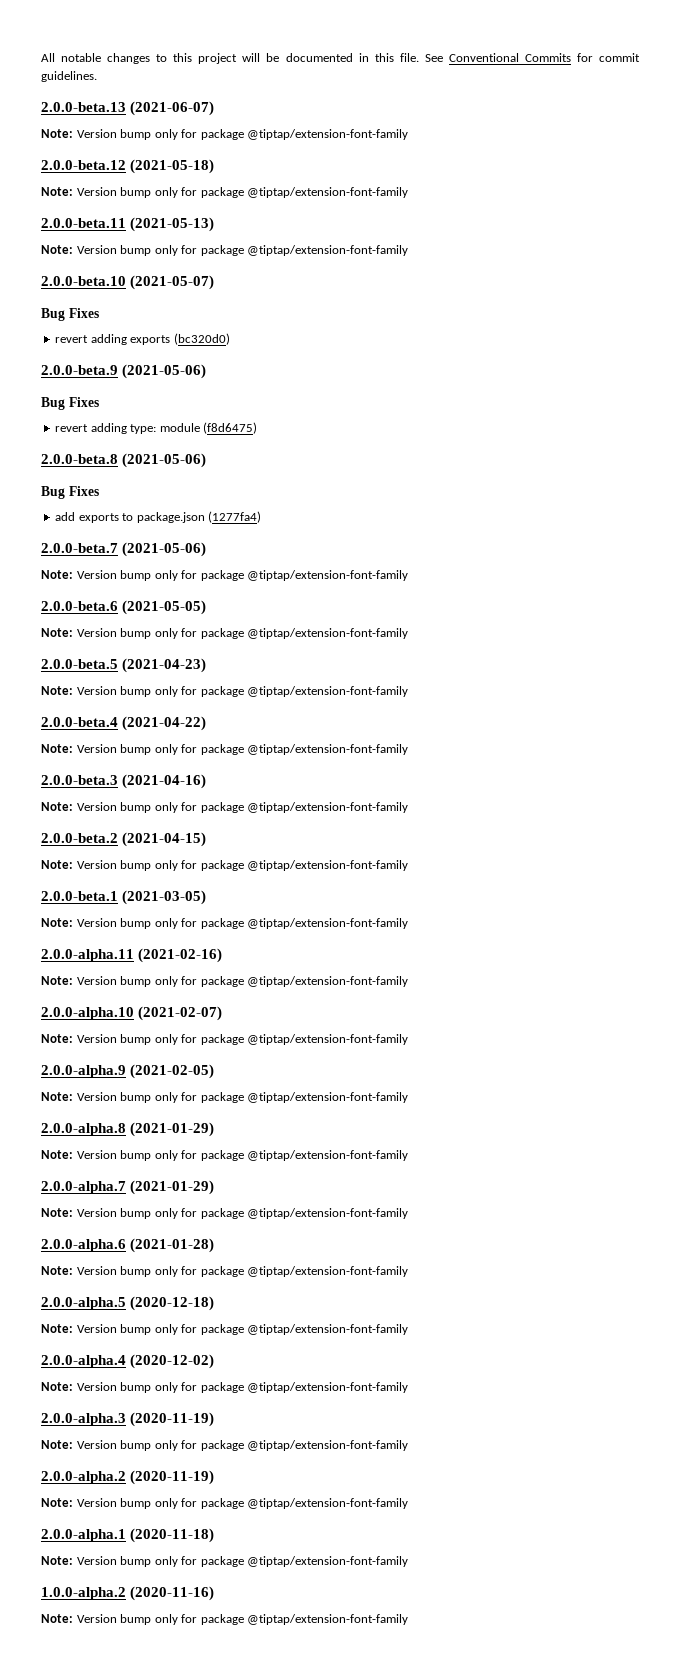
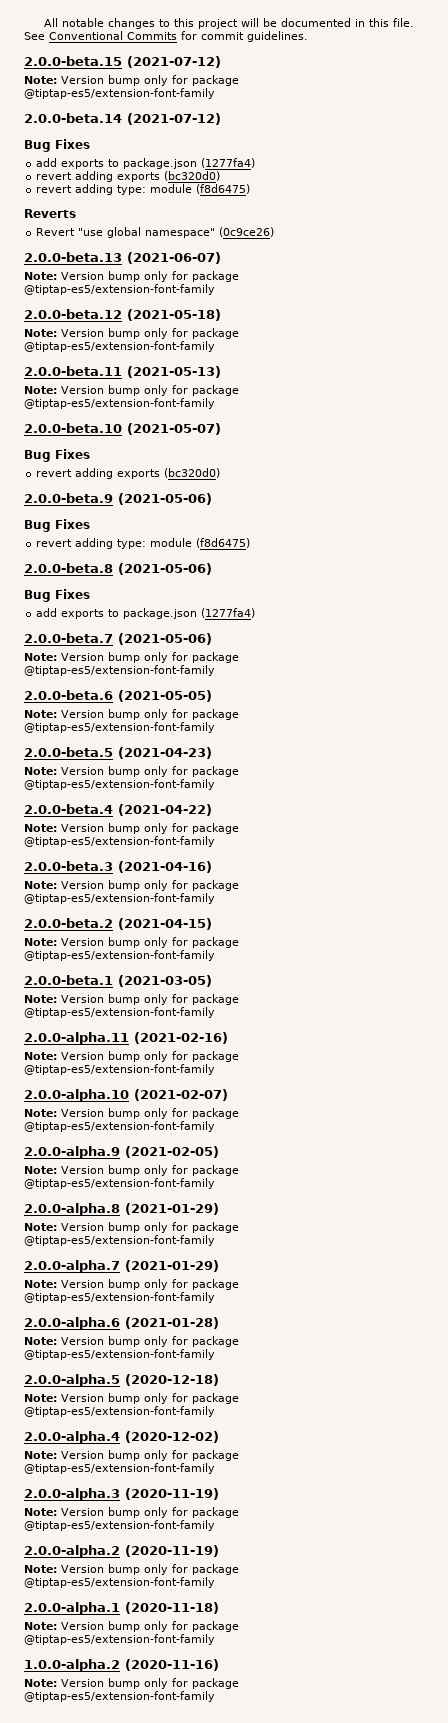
(97, 76) none -> [24,56,221,68] [24,75,239,86] [24,88,215,99] [24,113,221,125] [24,139,90,152] [36,158,256,169] [36,171,221,182] [36,184,251,195] [24,209,76,218] [36,227,275,238] // 2.0.0-beta.15 (2021-07-12) // Note: Version bump only for package @tiptap-es5/extension-font-family // 2.0.0-beta.14 (2021-07-12) // Bug Fixes // add exports to package.json (1277fa4) // revert adding exports (bc320d0) // revert adding type: module (f8d6475) // Reverts // Revert "use global namespace" (0c9ce26)
[247,129,409,140] @tiptap/extension-font-family -> [24,284,215,295] @tiptap-es5/extension-font-family
[247,187,409,198] @tiptap/extension-font-family -> [24,341,215,352] @tiptap-es5/extension-font-family
[247,245,409,256] @tiptap/extension-font-family -> [24,398,215,409] @tiptap-es5/extension-font-family
[247,570,409,581] @tiptap/extension-font-family -> [24,665,215,676] @tiptap-es5/extension-font-family
[247,628,409,639] @tiptap/extension-font-family -> [24,722,215,733] @tiptap-es5/extension-font-family
[247,686,409,697] @tiptap/extension-font-family -> [24,779,215,790] @tiptap-es5/extension-font-family
[247,744,409,755] @tiptap/extension-font-family -> [24,836,215,847] @tiptap-es5/extension-font-family
[247,802,409,813] @tiptap/extension-font-family -> [24,893,215,904] @tiptap-es5/extension-font-family
[247,860,409,871] @tiptap/extension-font-family -> [24,950,215,961] @tiptap-es5/extension-font-family
[247,918,409,929] @tiptap/extension-font-family -> [24,1007,215,1018] @tiptap-es5/extension-font-family
[247,976,409,987] @tiptap/extension-font-family -> [24,1064,215,1075] @tiptap-es5/extension-font-family
[247,1034,409,1045] @tiptap/extension-font-family -> [24,1121,215,1132] @tiptap-es5/extension-font-family
[247,1092,409,1103] @tiptap/extension-font-family -> [24,1178,215,1189] @tiptap-es5/extension-font-family
[247,1150,409,1161] @tiptap/extension-font-family -> [24,1235,215,1246] @tiptap-es5/extension-font-family
[247,1208,409,1219] @tiptap/extension-font-family -> [24,1292,215,1303] @tiptap-es5/extension-font-family
[247,1266,409,1277] @tiptap/extension-font-family -> [24,1349,215,1360] @tiptap-es5/extension-font-family
[247,1324,409,1335] @tiptap/extension-font-family -> [24,1406,215,1417] @tiptap-es5/extension-font-family
[247,1382,409,1393] @tiptap/extension-font-family -> [24,1463,215,1474] @tiptap-es5/extension-font-family
[247,1440,409,1451] @tiptap/extension-font-family -> [24,1520,215,1531] @tiptap-es5/extension-font-family
[247,1498,409,1509] @tiptap/extension-font-family -> [24,1577,215,1588] @tiptap-es5/extension-font-family
[247,1556,409,1567] @tiptap/extension-font-family -> [24,1634,215,1645] @tiptap-es5/extension-font-family
[247,1614,409,1625] @tiptap/extension-font-family -> [24,1691,215,1702] @tiptap-es5/extension-font-family

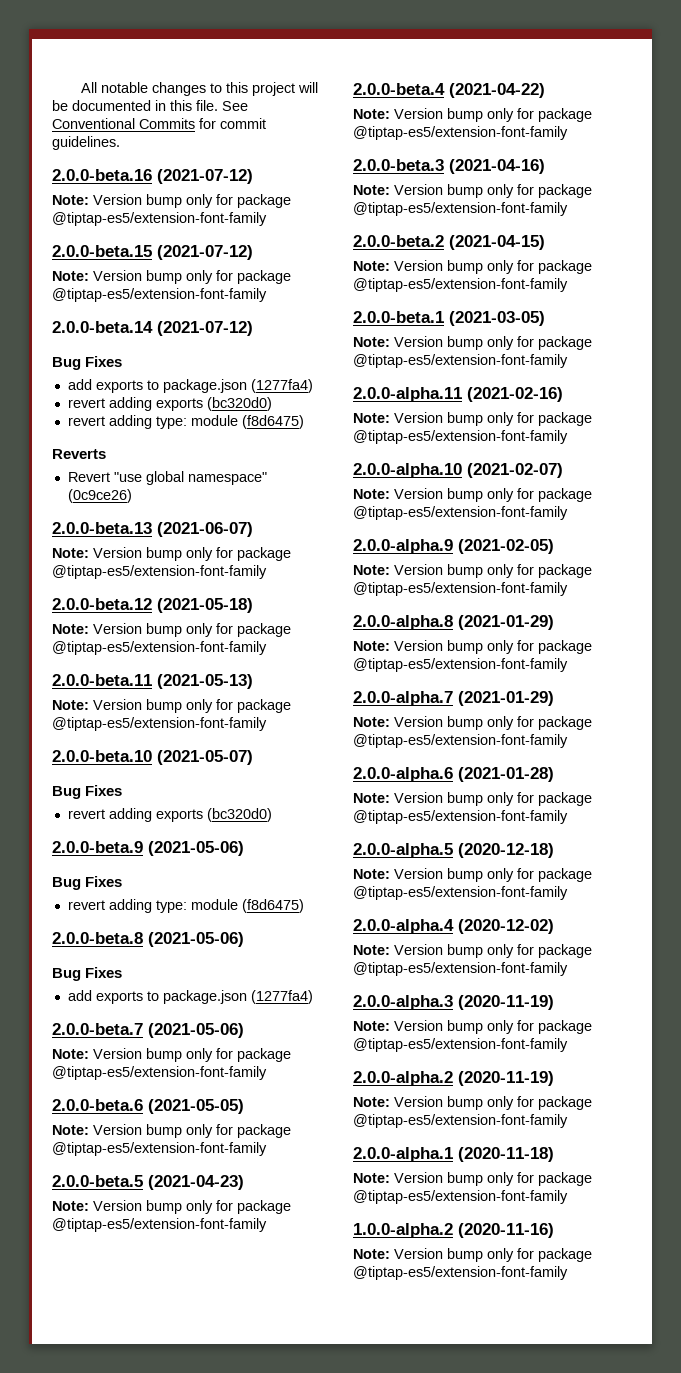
(308, 36) none -> [52,169,253,184] [52,194,291,208] [52,212,267,226] // 2.0.0-beta.16 (2021-07-12) // Note: Version bump only for package @tiptap-es5/extension-font-family

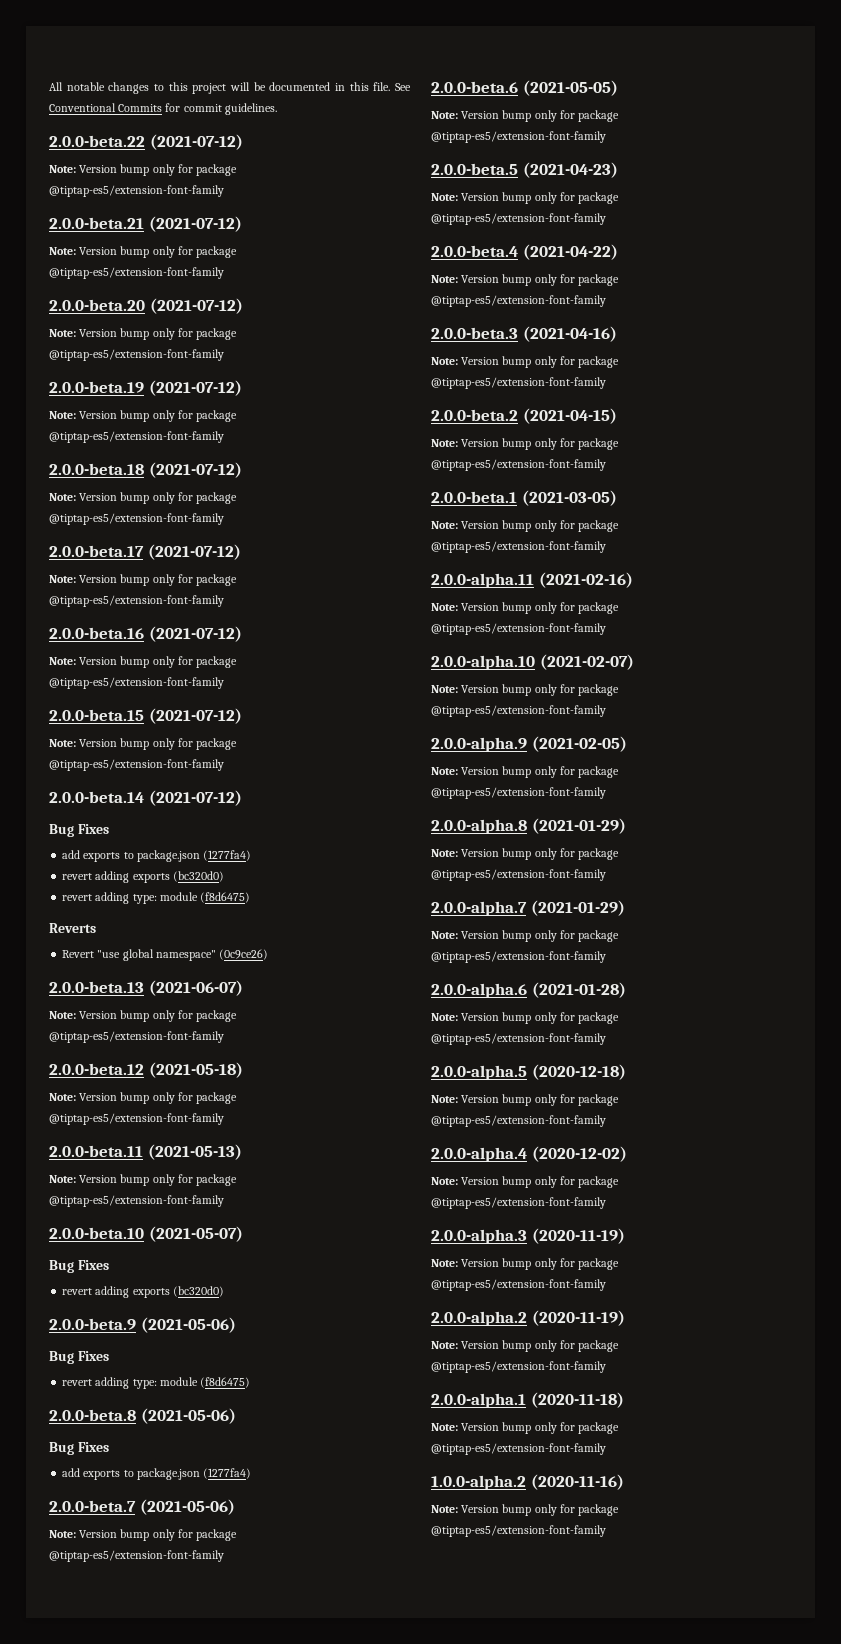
(120, 143) none -> [49,134,243,150] [49,164,238,176] [49,185,224,197] [49,216,242,232] [49,246,238,258] [49,267,224,279] [49,298,243,314] [49,328,238,340] [49,349,224,361] [49,380,242,396] [49,410,238,422] [49,431,224,443] [49,462,242,478] [49,492,238,504] [49,513,224,525] [49,544,241,560] [49,574,238,586] [49,595,224,607] // 2.0.0-beta.22 (2021-07-12) // Note: Version bump only for package @tiptap-es5/extension-font-family // 2.0.0-beta.21 (2021-07-12) // Note: Version bump only for package @tiptap-es5/extension-font-family // 2.0.0-beta.20 (2021-07-12) // Note: Version bump only for package @tiptap-es5/extension-font-family // 2.0.0-beta.19 (2021-07-12) // Note: Version bump only for package @tiptap-es5/extension-font-family // 2.0.0-beta.18 (2021-07-12) // Note: Version bump only for package @tiptap-es5/extension-font-family // 2.0.0-beta.17 (2021-07-12) // Note: Version bump only for package @tiptap-es5/extension-font-family

